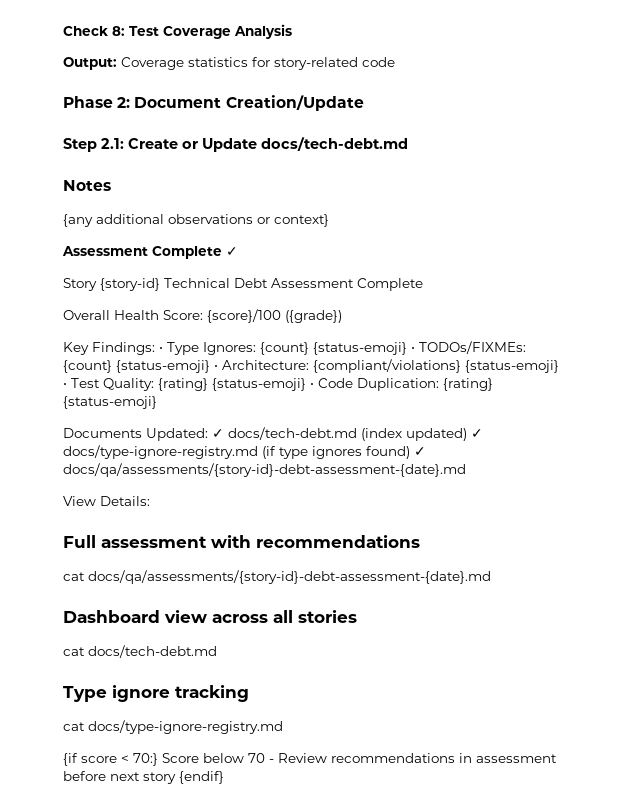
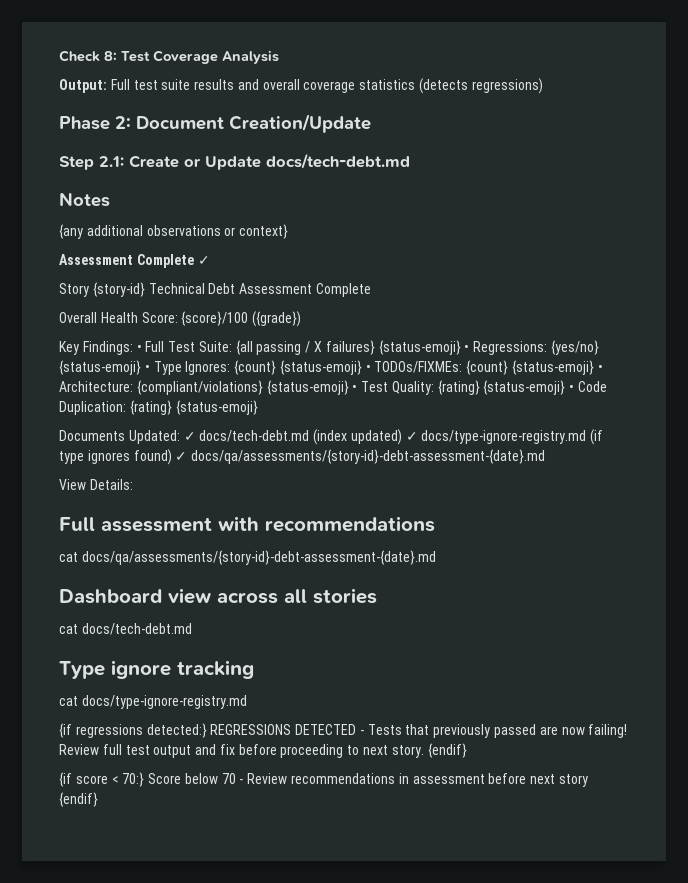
[121,57,395,70] Coverage statistics for story-related code -> [110,78,543,94] Full test suite results and overall coverage statistics (detects regressions)
(163, 349) none -> [145,340,599,355] [59,360,150,375] Full Test Suite: {all passing / X failures} {status-emoji} • Regressions: {yes/no} {status-emoji} •
(283, 727) none -> [59,723,628,738] [59,743,467,758] // {if regressions detected:} REGRESSIONS DETECTED - Tests that previously passed are now failing! Review full test output and fix before proceeding to next story. {endif}

